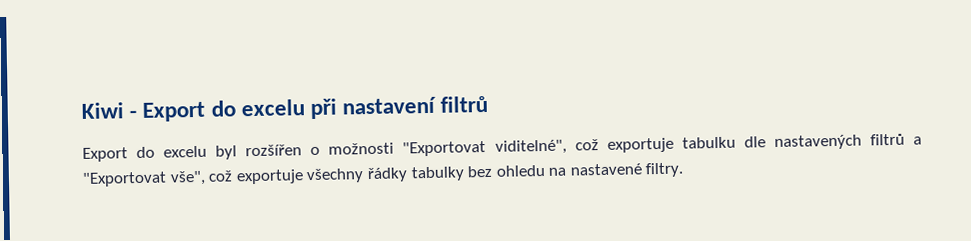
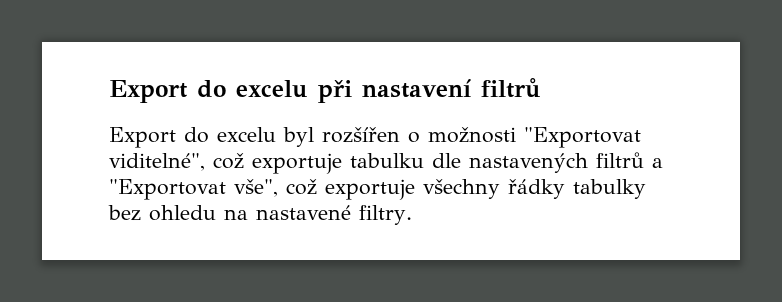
[81,102,138,119] Kiwi - -> (109, 91) none

